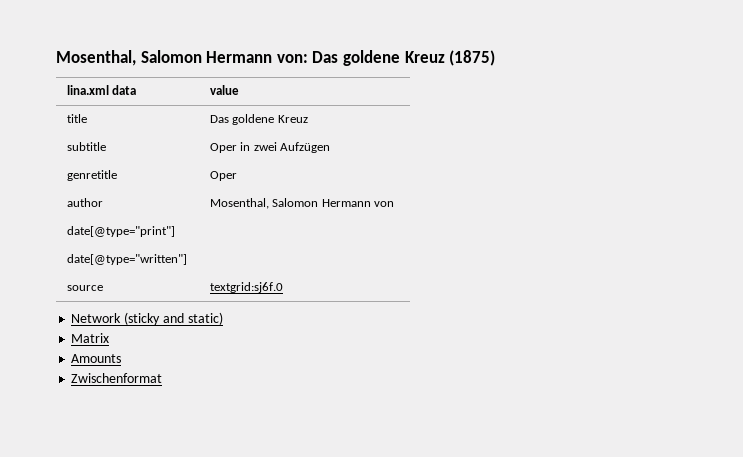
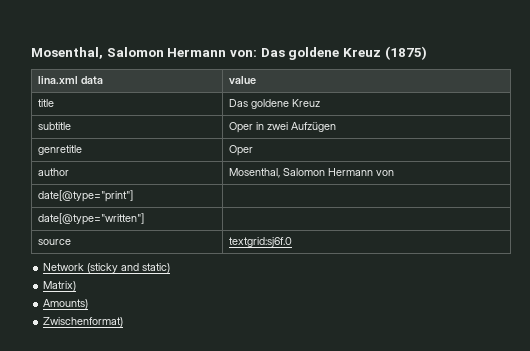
[71,333,110,343] [71,354,122,363] [71,373,163,383] Matrix // Amounts // Zwischenformat -> [43,281,77,291] [43,299,89,309] [43,317,124,327] Matrix) // Amounts) // Zwischenformat)

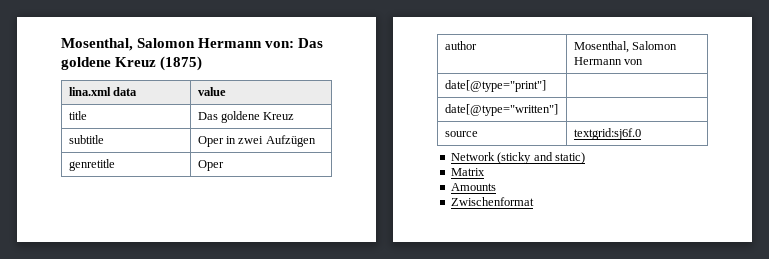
[43,281,77,291] [43,299,89,309] [43,317,124,327] Matrix) // Amounts) // Zwischenformat) -> [450,168,485,176] [450,183,496,191] [450,197,534,206] Matrix // Amounts // Zwischenformat

